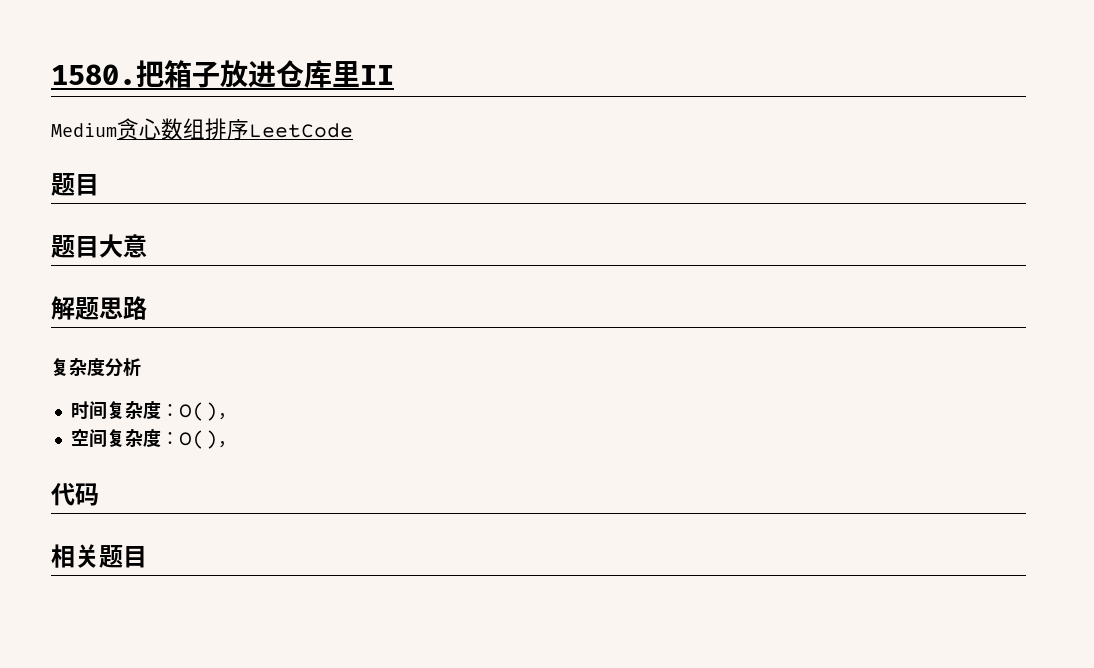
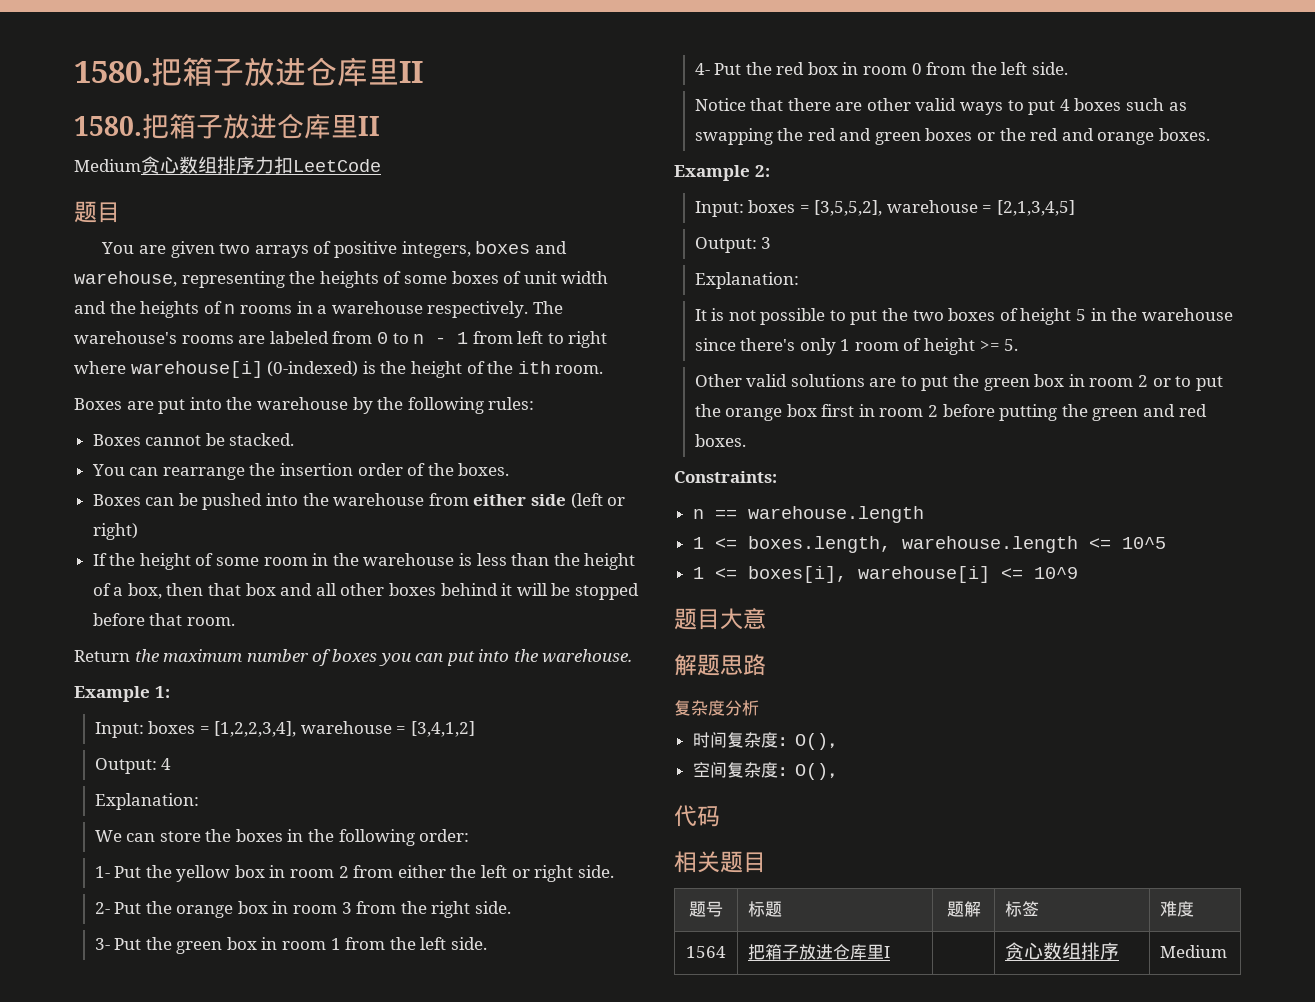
[51,60,394,88] 1580.把箱子放进仓库里II -> [74,57,423,86] [74,113,380,139] 1580.把箱子放进仓库里II // 1580.把箱子放进仓库里II
(249, 129) none -> [255,156,293,174] 力扣
(99, 185) none -> [101,241,567,258] [74,271,609,288] [74,301,563,318] [74,331,608,348] [74,361,604,378] [74,397,535,414] [92,433,295,446] [91,463,510,480] [92,493,626,510] [92,523,138,540] [92,553,636,570] [92,583,639,600] [92,613,235,626] [74,649,633,666] [74,686,170,702] [94,721,476,738] [94,758,172,774] [94,793,199,810] [94,829,470,846] [94,865,614,882] [94,901,512,918] [94,937,488,954] [694,62,1069,75] [694,98,1187,115] [694,128,1211,145] [674,165,770,181] [694,200,1076,217] [694,237,772,253] [694,272,799,289] [694,308,1233,325] [694,338,1019,355] [694,374,1223,391] [694,404,1207,421] [694,434,746,447] [674,471,777,483] [692,506,924,523] [692,536,1166,553] [692,566,1078,583] // You are given two arrays of positive integers, boxes and warehouse, representing the heights of some boxes of unit width and the heights of n rooms in a warehouse respectively. The warehouse's rooms are labeled from 0 to n - 1 from left to right where warehouse[i] (0-indexed) is the height of the ith room. // Boxes are put into the warehouse by the following rules: // Boxes cannot be stacked. // You can rearrange the insertion order of the boxes. // Boxes can be pushed into the warehouse from either side (left or right) // If the height of some room in the warehouse is less than the height of a box, then that box and all other boxes behind it will be stopped before that room. // Return the maximum number of boxes you can put into the warehouse. // Example 1: // Input: boxes = [1,2,2,3,4], warehouse = [3,4,1,2] // Output: 4 // Explanation: // We can store the boxes in the following order: // 1- Put the yellow box in room 2 from either the left or right side. // 2- Put the orange box in room 3 from the right side. // 3- Put the green box in room 1 from the left side. // 4- Put the red box in room 0 from the left side. // Notice that there are other valid ways to put 4 boxes such as swapping the red and green boxes or the red and orange boxes. // Example 2: // Input: boxes = [3,5,5,2], warehouse = [2,1,3,4,5] // Output: 3 // Explanation: // It is not possible to put the two boxes of height 5 in the warehouse since there's only 1 room of height >= 5. // Other valid solutions are to put the green box in room 2 or to put the orange box first in room 2 before putting the green and red boxes. // Constraints: // n == warehouse.length // 1 <= boxes.length, warehouse.length <= 10^5 // 1 <= boxes[i], warehouse[i] <= 10^9
(147, 557) none -> [689,901,723,917] [748,901,783,917] [946,901,981,917] [1005,901,1040,917] [1160,901,1195,917] [686,946,726,958] [748,944,891,960] [1005,942,1120,960] [1160,945,1228,958] // 题号 | 标题 | 题解 | 标签 | 难度 // 1564 | 把箱子放进仓库里I | | 贪心数组排序 | Medium

